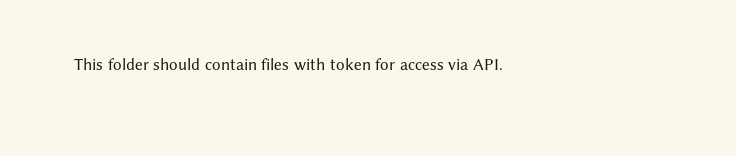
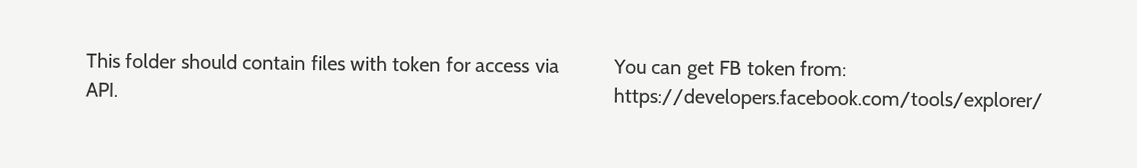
(503, 64) none -> [613,59,847,80] [613,87,1043,113] // You can get FB token from: https://developers.facebook.com/tools/explorer/

